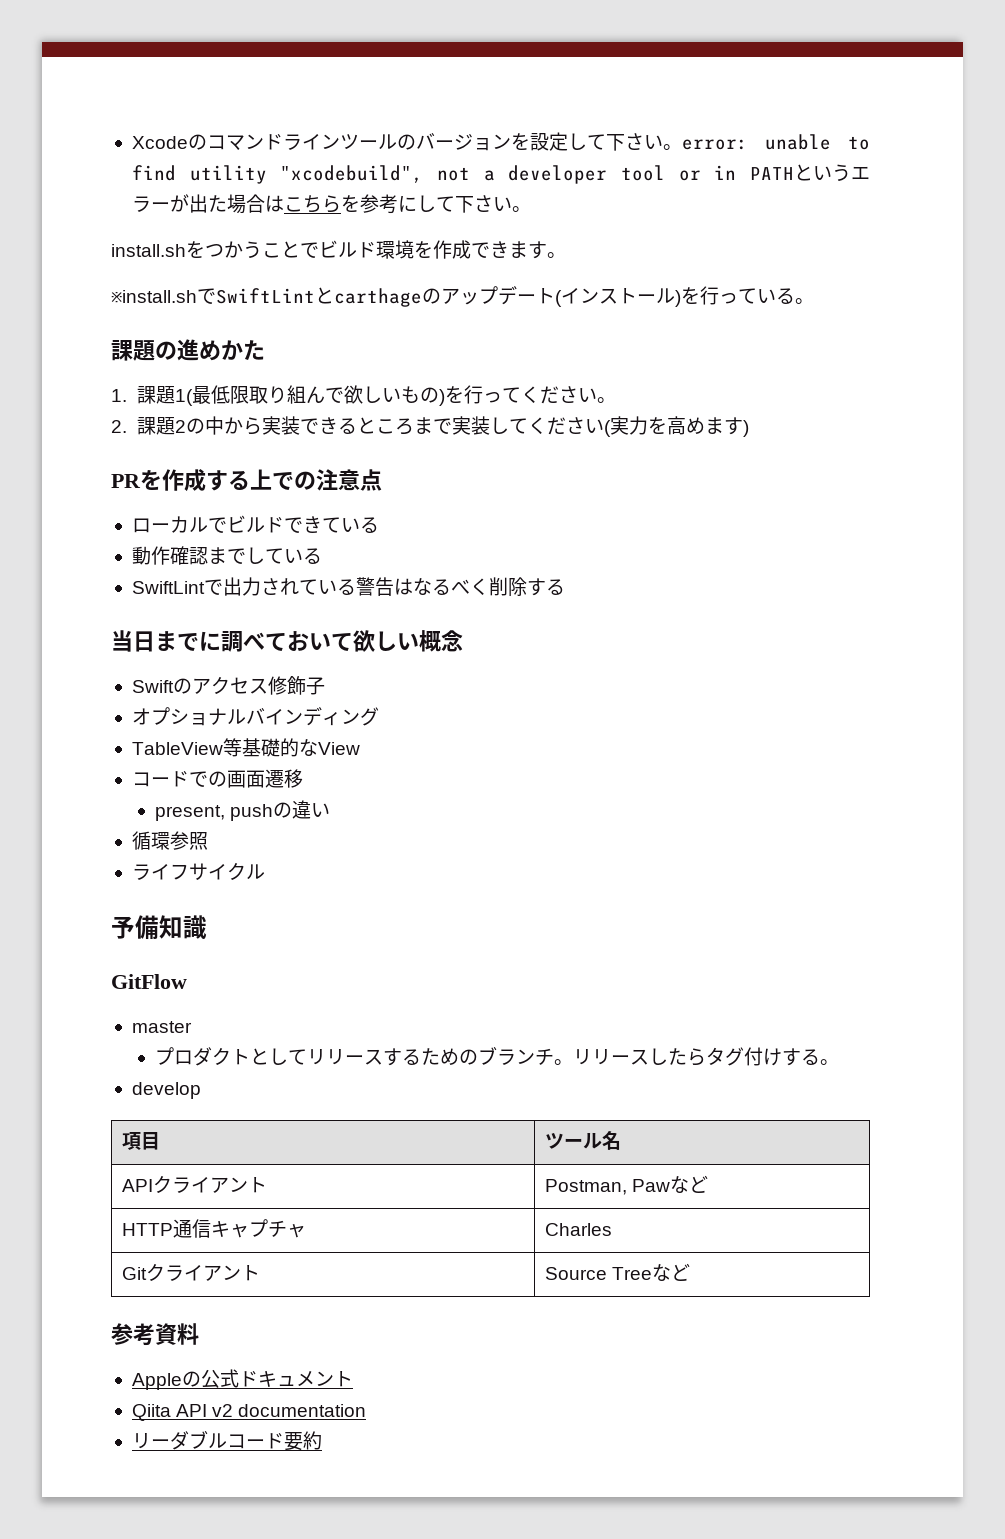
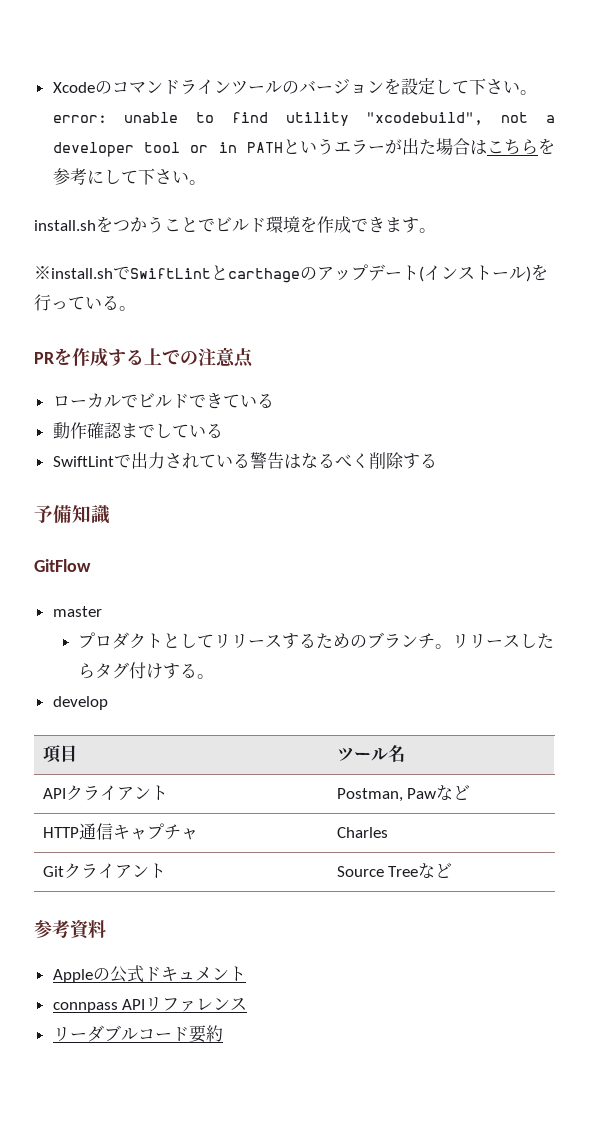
[111,339,265,361] [111,385,616,406] [111,416,749,437] // 課題の進めかた // 1.課題1(最低限取り組んで欲しいもの)を行ってください。 // 2.課題2の中から実装できるところまで実装してください(実力を高めます) -> (136, 308) none
[111,630,463,652] [131,676,325,695] [131,707,379,726] [131,738,360,757] [131,769,303,788] [154,800,330,821] [131,831,208,850] [131,862,265,880] // 当日までに調べておいて欲しい概念 // Swiftのアクセス修飾子 // オプショナルバインディング // TableView等基礎的なView // コードでの画面遷移 // present, pushの違い // 循環参照 // ライフサイクル -> (437, 460) none
[131,1404,367,1421] Qiita API v2 documentation -> [52,997,248,1013] connpass APIリファレンス

